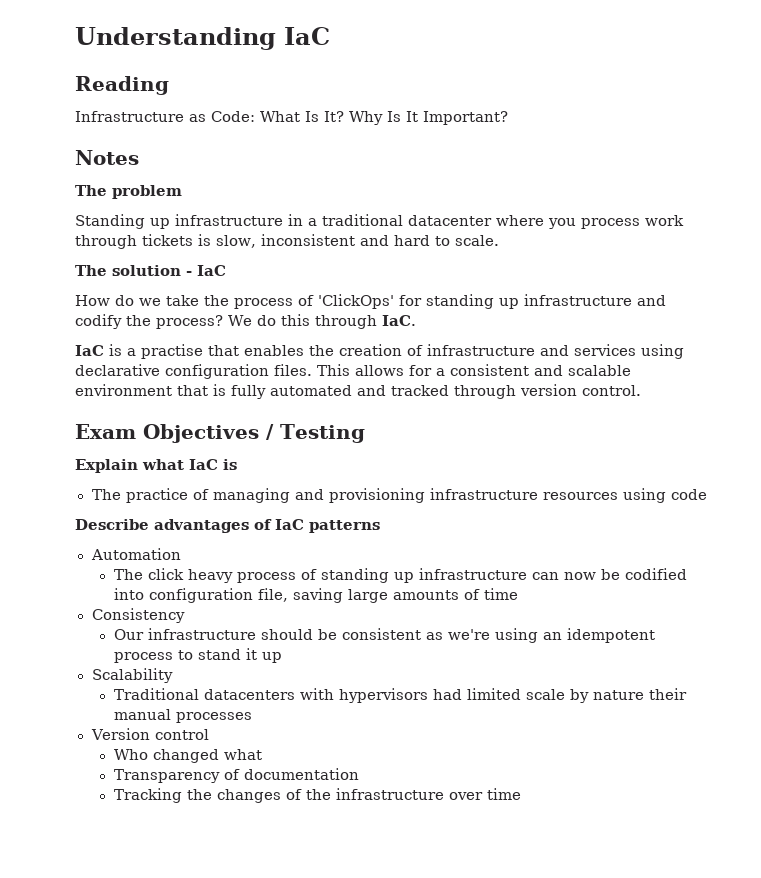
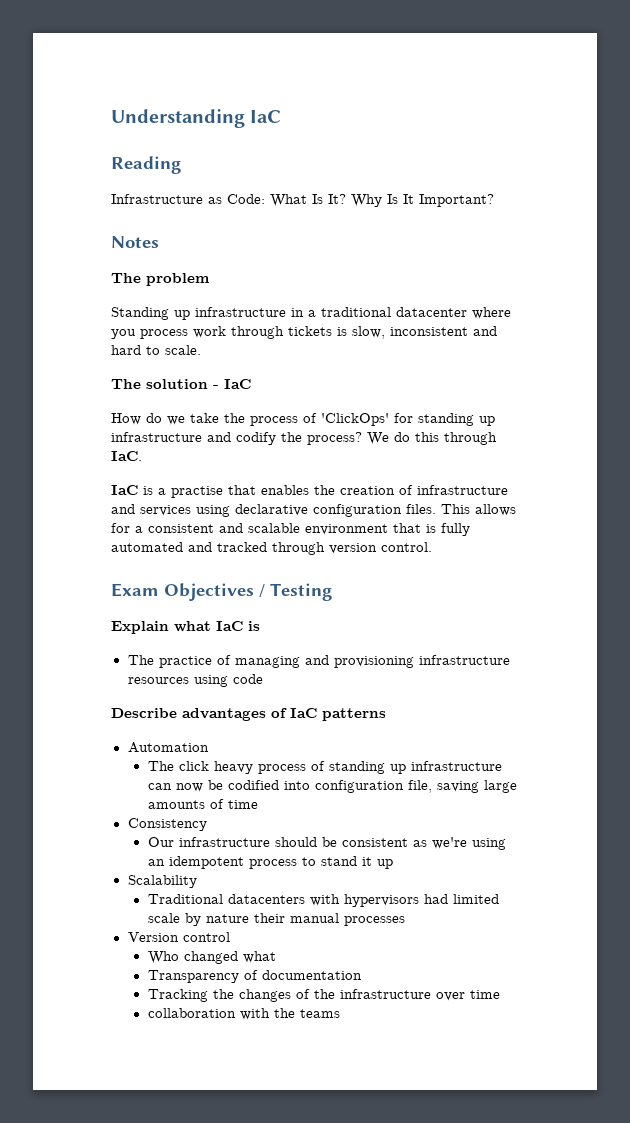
(521, 794) none -> [147,1008,340,1020] // collaboration with the teams

